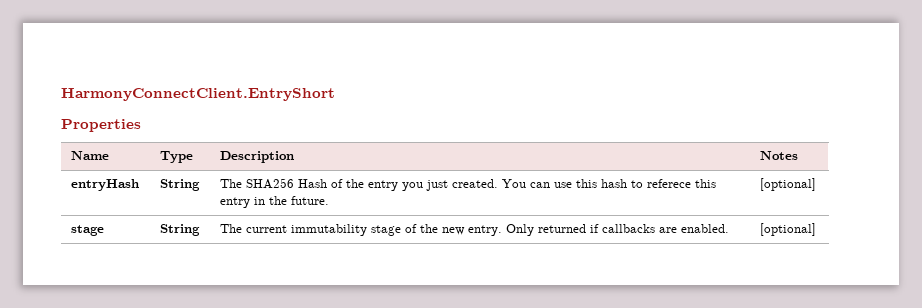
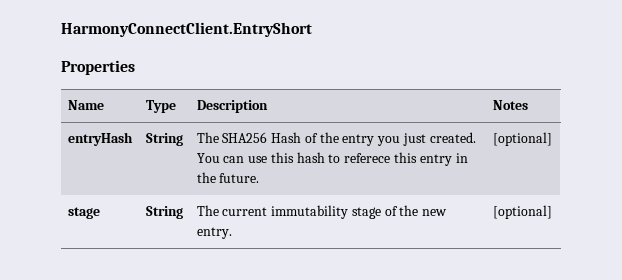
[506,224,730,236] Only returned if callbacks are enabled. -> (232, 233) none

